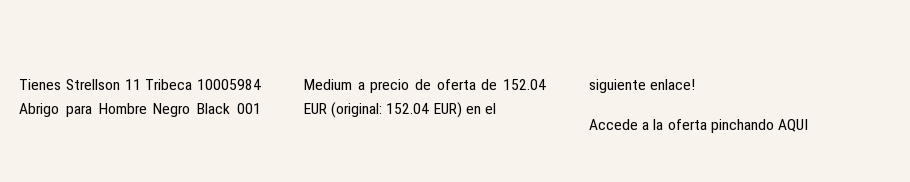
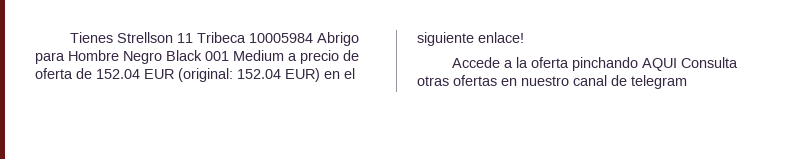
(808, 125) none -> [680,57,738,68] [417,75,687,89] Consulta otras ofertas en nuestro canal de telegram

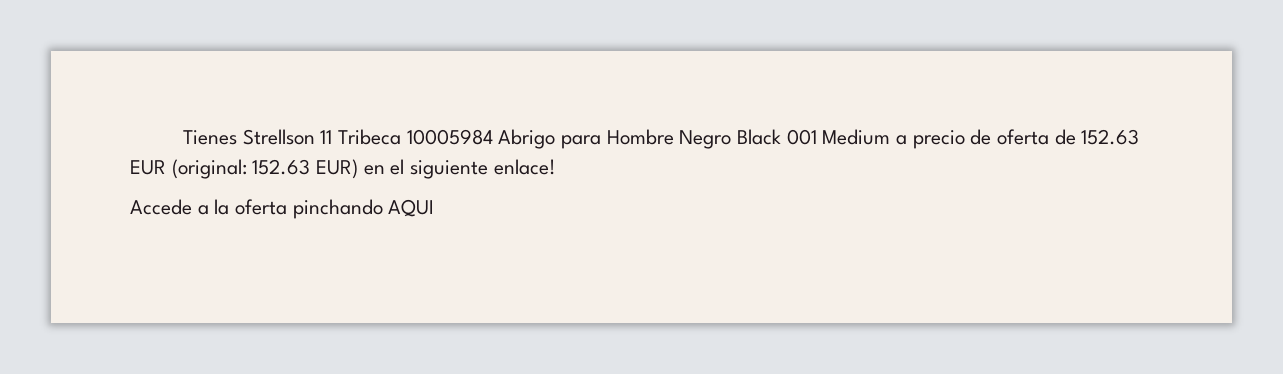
[96,69,140,79] 152.04 -> [1081,129,1140,145] 152.63
[237,69,281,79] 152.04 -> [252,159,311,175] 152.63
[680,57,738,68] [417,75,687,89] Consulta otras ofertas en nuestro canal de telegram -> (435, 208) none

